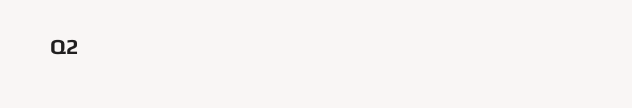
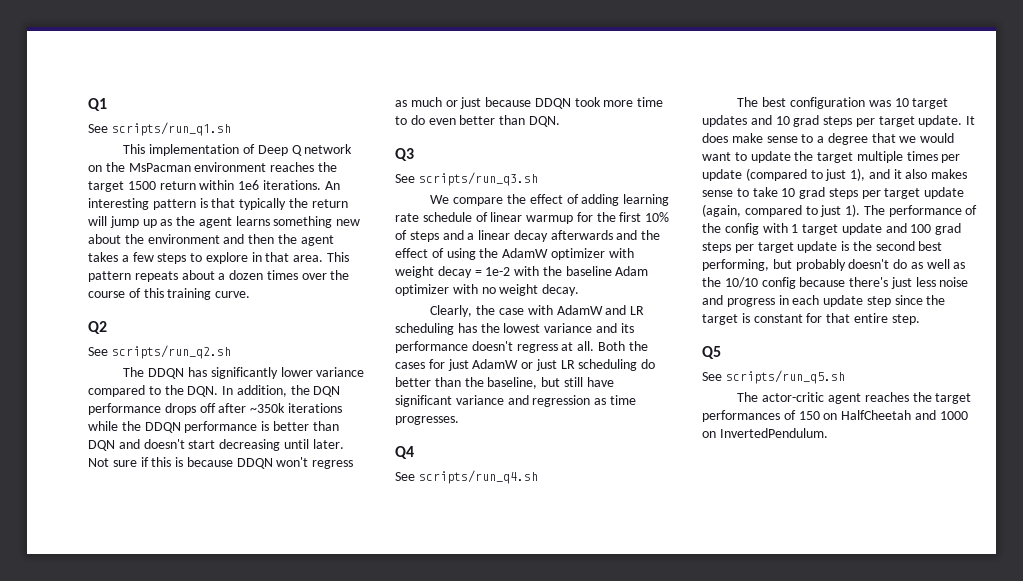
[50,39,78,55] Q2 -> [88,98,107,111] [88,122,231,136] [123,144,353,156] [88,162,337,172] [88,180,340,192] [88,198,348,210] [88,216,361,228] [88,234,334,246] [88,252,350,264] [88,270,350,282] [88,288,251,300] [88,321,107,334] [88,345,231,359] [123,367,365,379] [88,385,341,397] [88,403,342,415] [88,421,339,433] [88,439,344,451] [88,457,354,469] [395,97,664,109] [395,115,560,127] [395,148,414,161] [395,172,538,186] [430,194,670,206] [395,212,670,224] [395,230,661,242] [395,248,634,260] [395,266,649,278] [395,284,580,296] [430,305,645,317] [395,323,634,335] [395,341,648,353] [395,359,656,371] [395,377,614,389] [395,395,636,407] [395,416,459,425] [395,446,414,459] [395,470,538,484] [737,97,949,109] [702,115,976,127] [702,133,955,145] [702,151,961,163] [702,168,968,181] [702,187,965,199] [702,204,978,217] [702,223,962,235] [702,241,943,253] [702,259,966,271] [702,277,969,289] [702,295,946,307] [702,313,920,325] [702,346,721,359] [702,370,845,384] [737,392,972,404] [702,410,968,422] [702,428,828,438] Q1 // See scripts/run_q1.sh // This implementation of Deep Q network on the MsPacman environment reaches the target 1500 return within 1e6 iterations. An interesting pattern is that typically the return will jump up as the agent learns something new about the environment and then the agent takes a few steps to explore in that area. This pattern repeats about a dozen times over the course of this training curve. // Q2 // See scripts/run_q2.sh // The DDQN has significantly lower variance compared to the DQN. In addition, the DQN performance drops off after ~350k iterations while the DDQN performance is better than DQN and doesn't start decreasing until later. Not sure if this is because DDQN won't regress as much or just because DDQN took more time to do even better than DQN. // Q3 // See scripts/run_q3.sh // We compare the effect of adding learning rate schedule of linear warmup for the first 10% of steps and a linear decay afterwards and the effect of using the AdamW optimizer with weight decay = 1e-2 with the baseline Adam optimizer with no weight decay. // Clearly, the case with AdamW and LR scheduling has the lowest variance and its performance doesn't regress at all. Both the cases for just AdamW or just LR scheduling do better than the baseline, but still have significant variance and regression as time progresses. // Q4 // See scripts/run_q4.sh // The best configuration was 10 target updates and 10 grad steps per target update. It does make sense to a degree that we would want to update the target multiple times per update (compared to just 1), and it also makes sense to take 10 grad steps per target update (again, compared to just 1). The performance of the config with 1 target update and 100 grad steps per target update is the second best performing, but probably doesn't do as well as the 10/10 config because there's just less noise and progress in each update step since the target is constant for that entire step. // Q5 // See scripts/run_q5.sh // The actor-critic agent reaches the target performances of 150 on HalfCheetah and 1000 on InvertedPendulum.

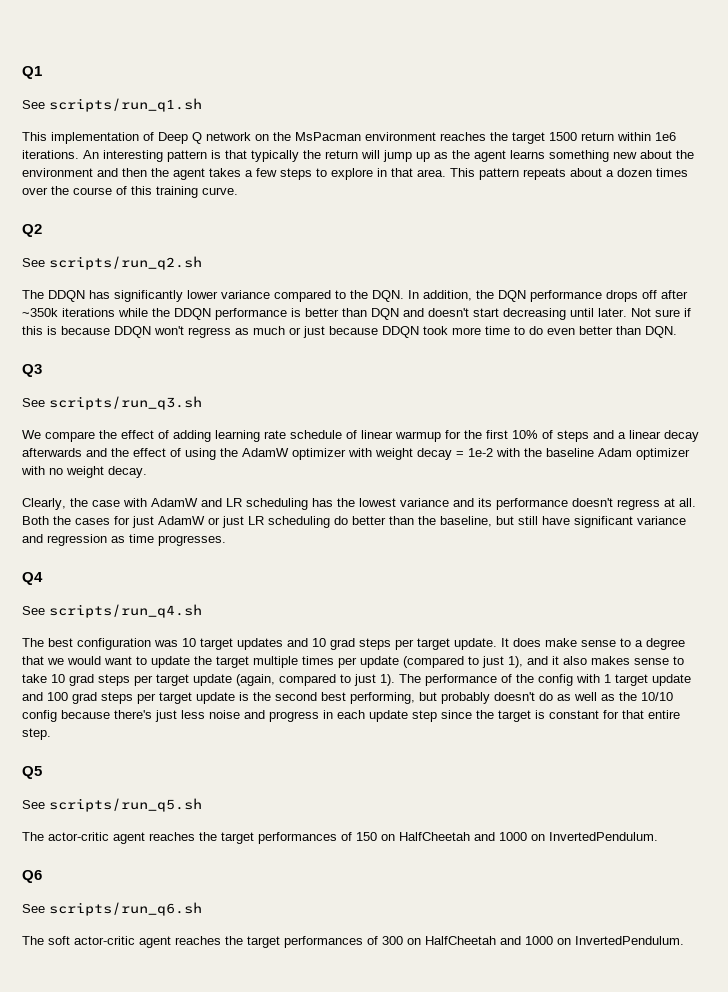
(828, 433) none -> [22,870,42,883] [22,902,202,916] [22,936,684,948] // Q6 // See scripts/run_q6.sh // The soft actor-critic agent reaches the target performances of 300 on HalfCheetah and 1000 on InvertedPendulum.

